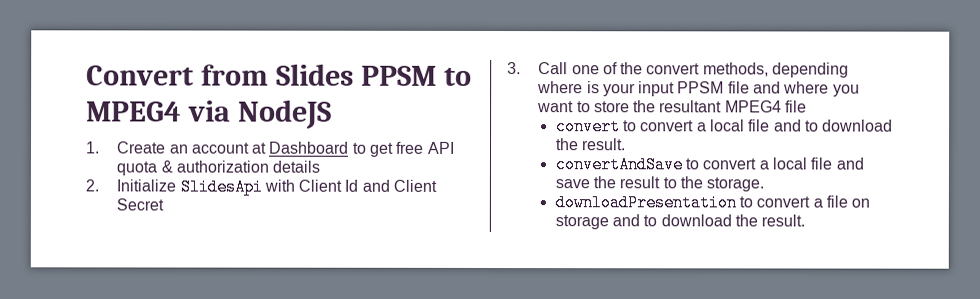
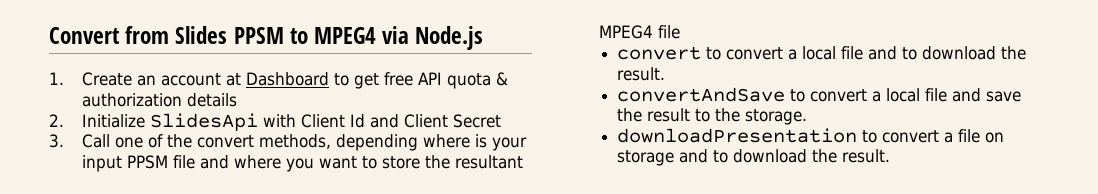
[237,99,332,129] NodeJS -> [415,26,484,50] Node.js

